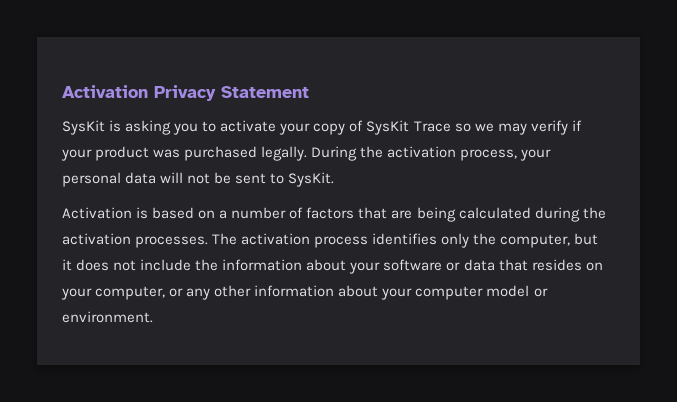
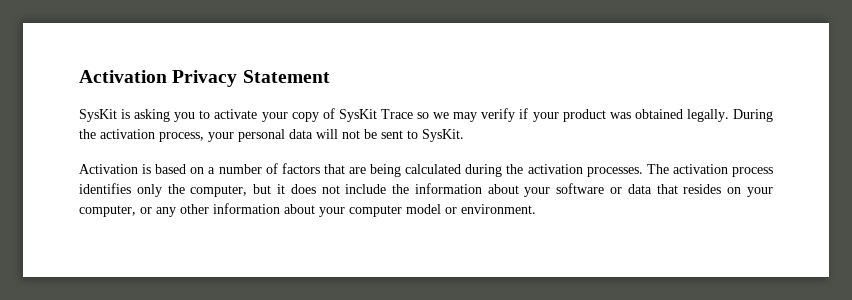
[184,146,258,161] purchased -> [634,109,683,119] obtained

